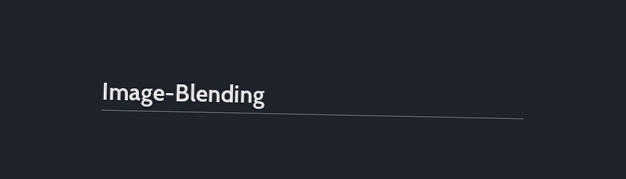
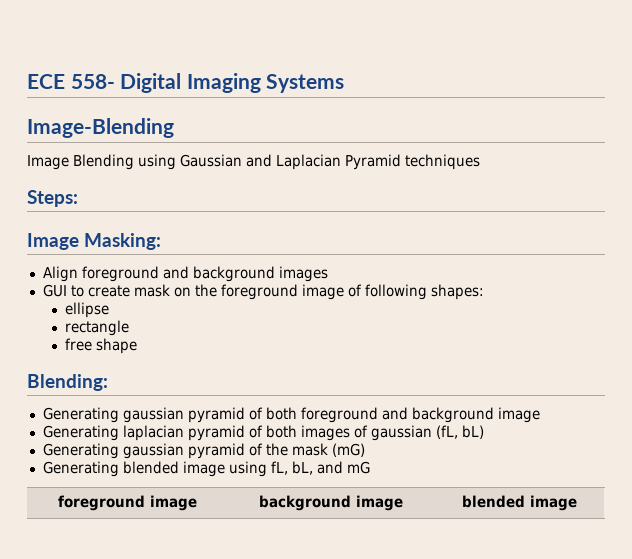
[101,81,266,110] Image-Blending -> [27,73,345,93] [27,118,174,138] [27,154,480,170] [27,190,78,207] [27,233,161,250] [42,266,328,282] [42,284,484,300] [64,302,109,318] [64,320,129,336] [64,338,137,354] [27,374,108,391] [42,407,540,423] [42,425,484,441] [42,443,365,459] [42,461,370,477] [58,495,197,511] [259,495,403,511] [462,495,577,511] ECE 558- Digital Imaging Systems // Image-Blending // Image Blending using Gaussian and Laplacian Pyramid techniques // Steps: // Image Masking: // Align foreground and background images // GUI to create mask on the foreground image of following shapes: // ellipse // rectangle // free shape // Blending: // Generating gaussian pyramid of both foreground and background image // Generating laplacian pyramid of both images of gaussian (fL, bL) // Generating gaussian pyramid of the mask (mG) // Generating blended image using fL, bL, and mG // foreground image | background image | blended image

